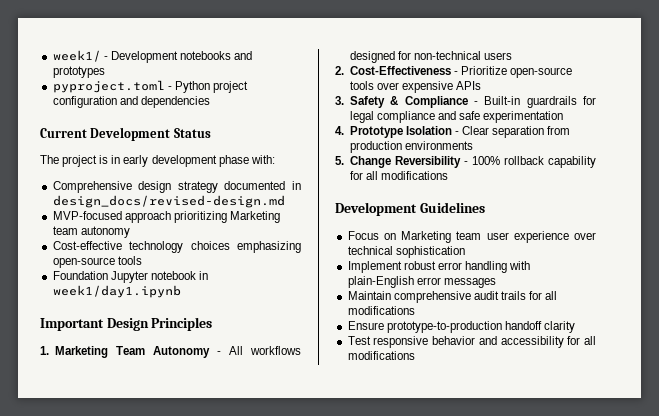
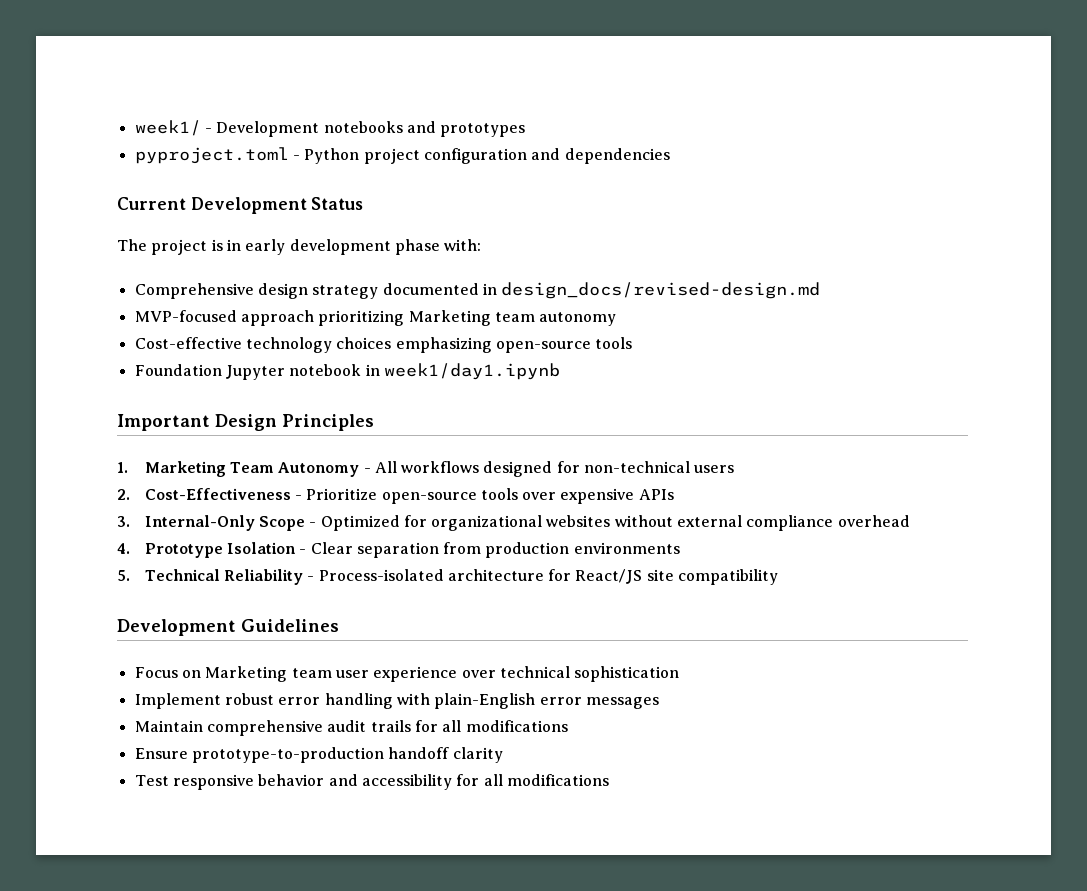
[349,96,596,108] [349,111,564,123] Safety & Compliance - Built-in guardrails for legal compliance and safe experimentation -> [144,515,910,531] Internal-Only Scope - Optimized for organizational websites without external compliance overhead
[349,156,596,168] [349,171,448,180] Change Reversibility - 100% rollback capability for all modifications -> [144,569,779,585] Technical Reliability - Process-isolated architecture for React/JS site compatibility

